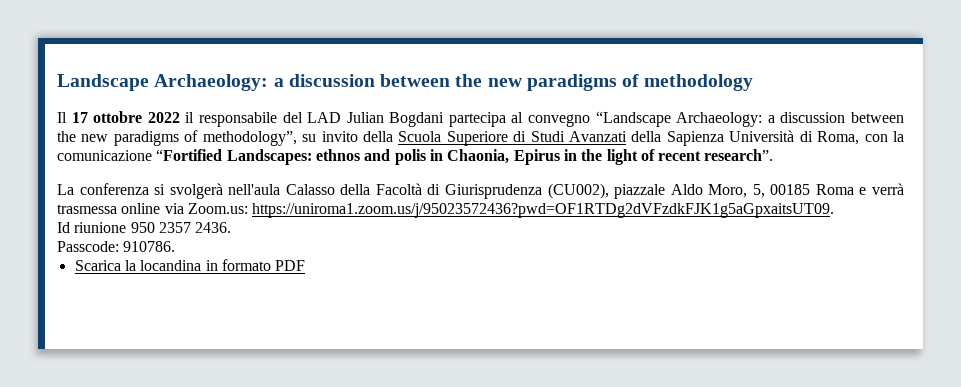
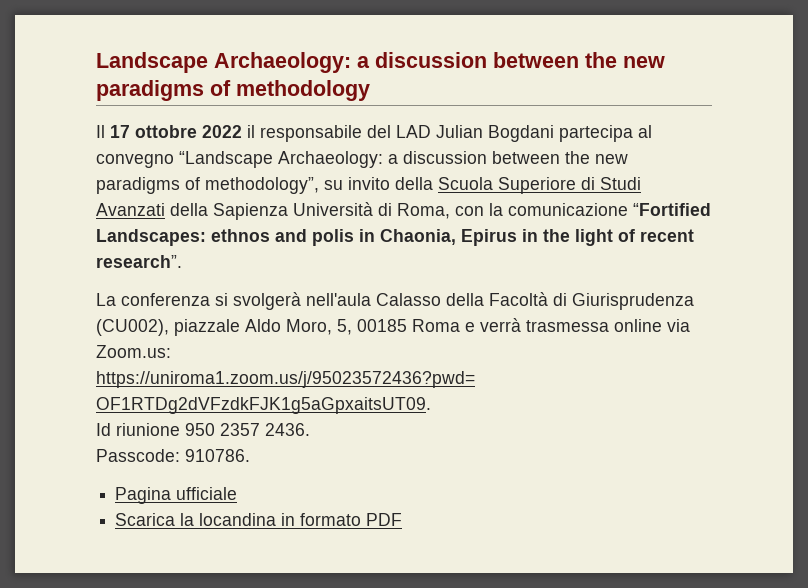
(176, 246) none -> [115,487,238,504] // Pagina ufficiale

